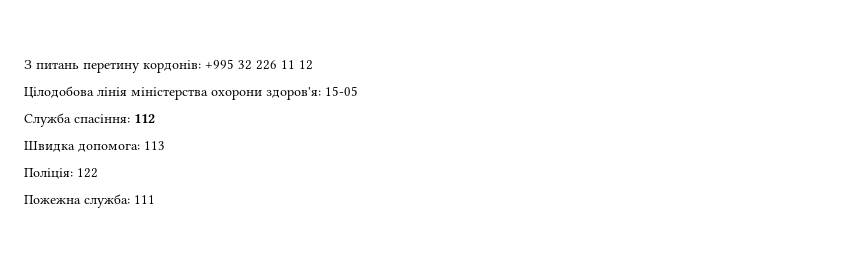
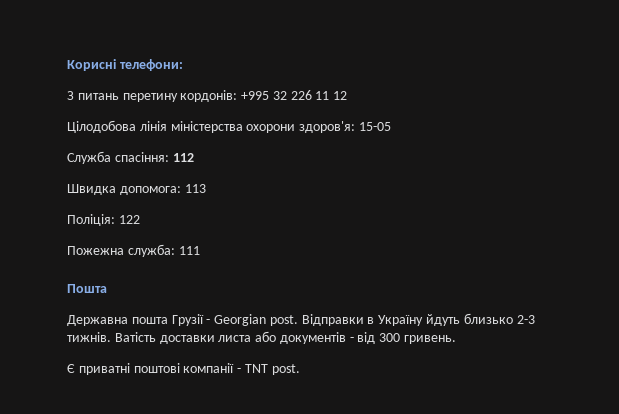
(24, 64) none -> [67,59,183,71] Корисні телефони: //
(155, 199) none -> [67,284,107,293] [67,313,535,326] [67,331,457,344] [67,363,300,375] // Пошта // Державна пошта Грузії - Georgian post. Відправки в Україну йдуть близько 2-3 тижнів. Ватість доставки листа або документів - від 300 гривень. // Є приватні поштові компанії - TNT post.

